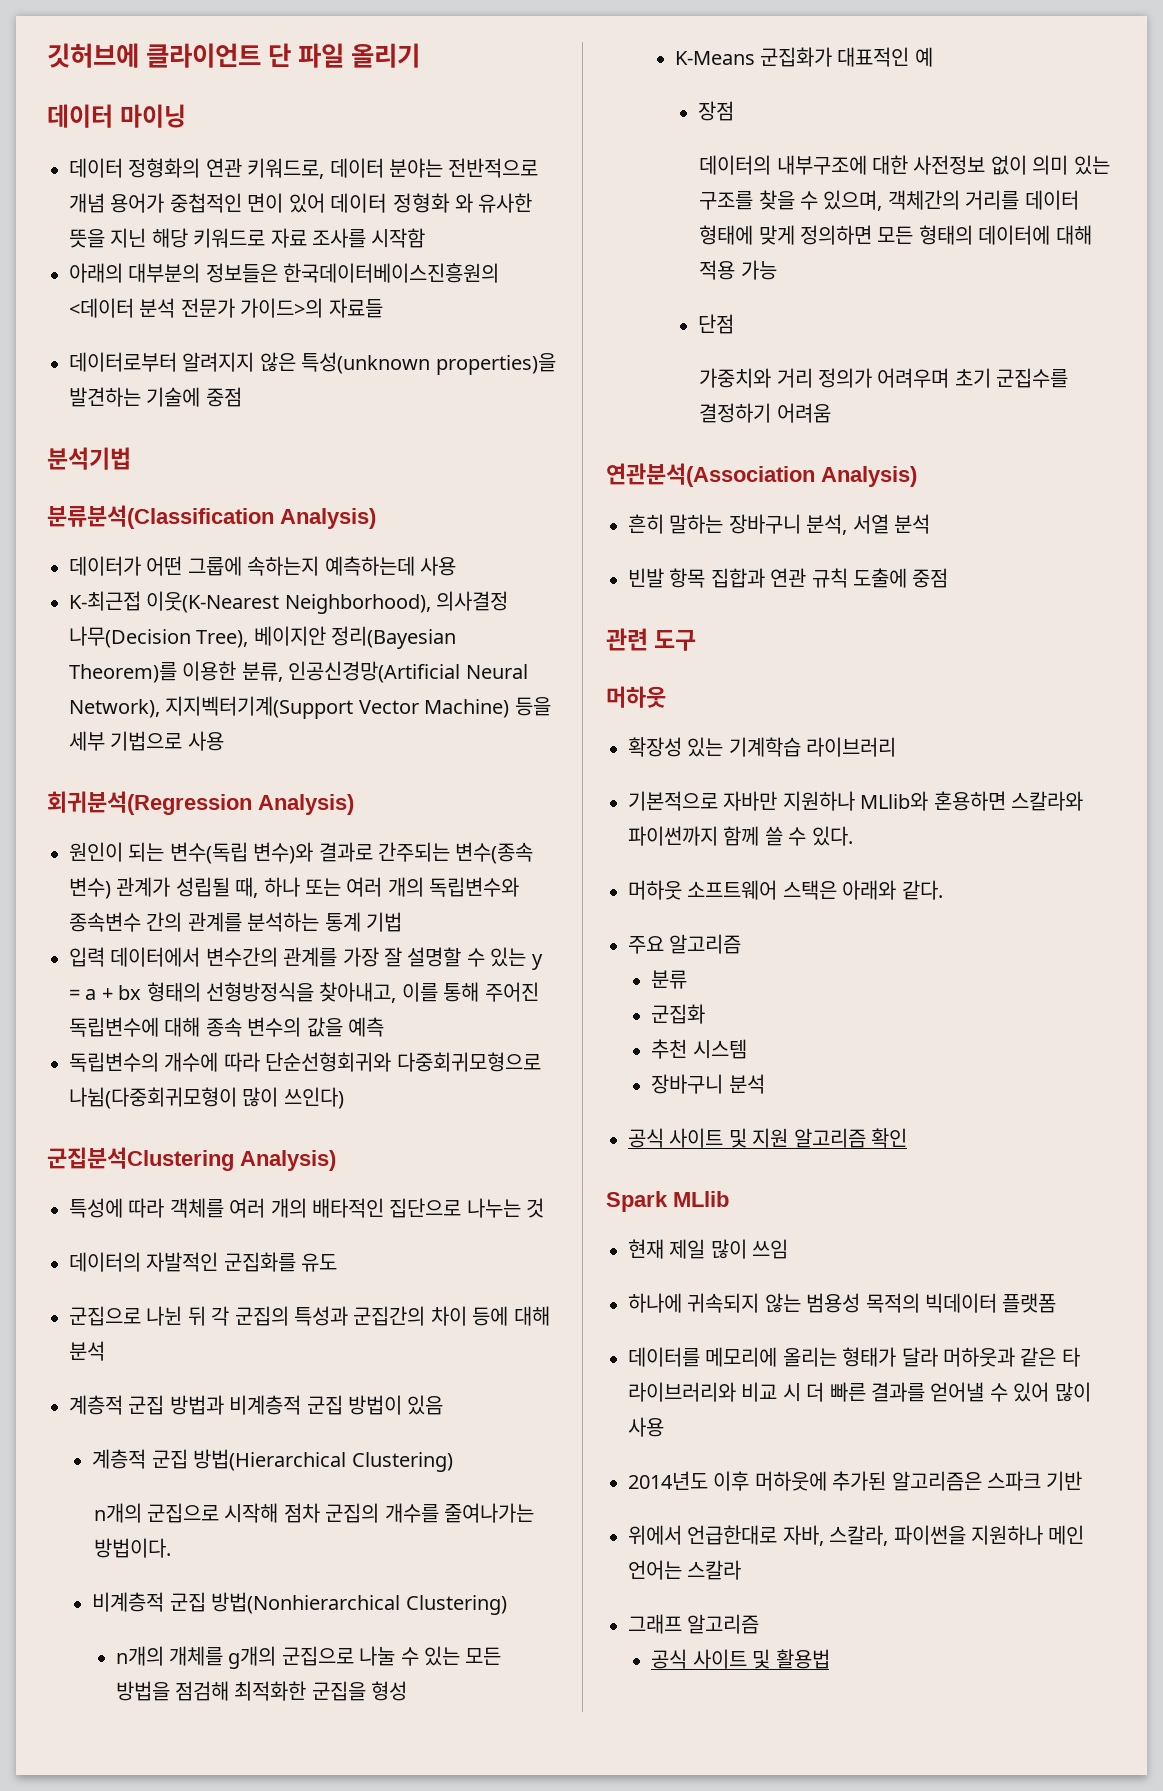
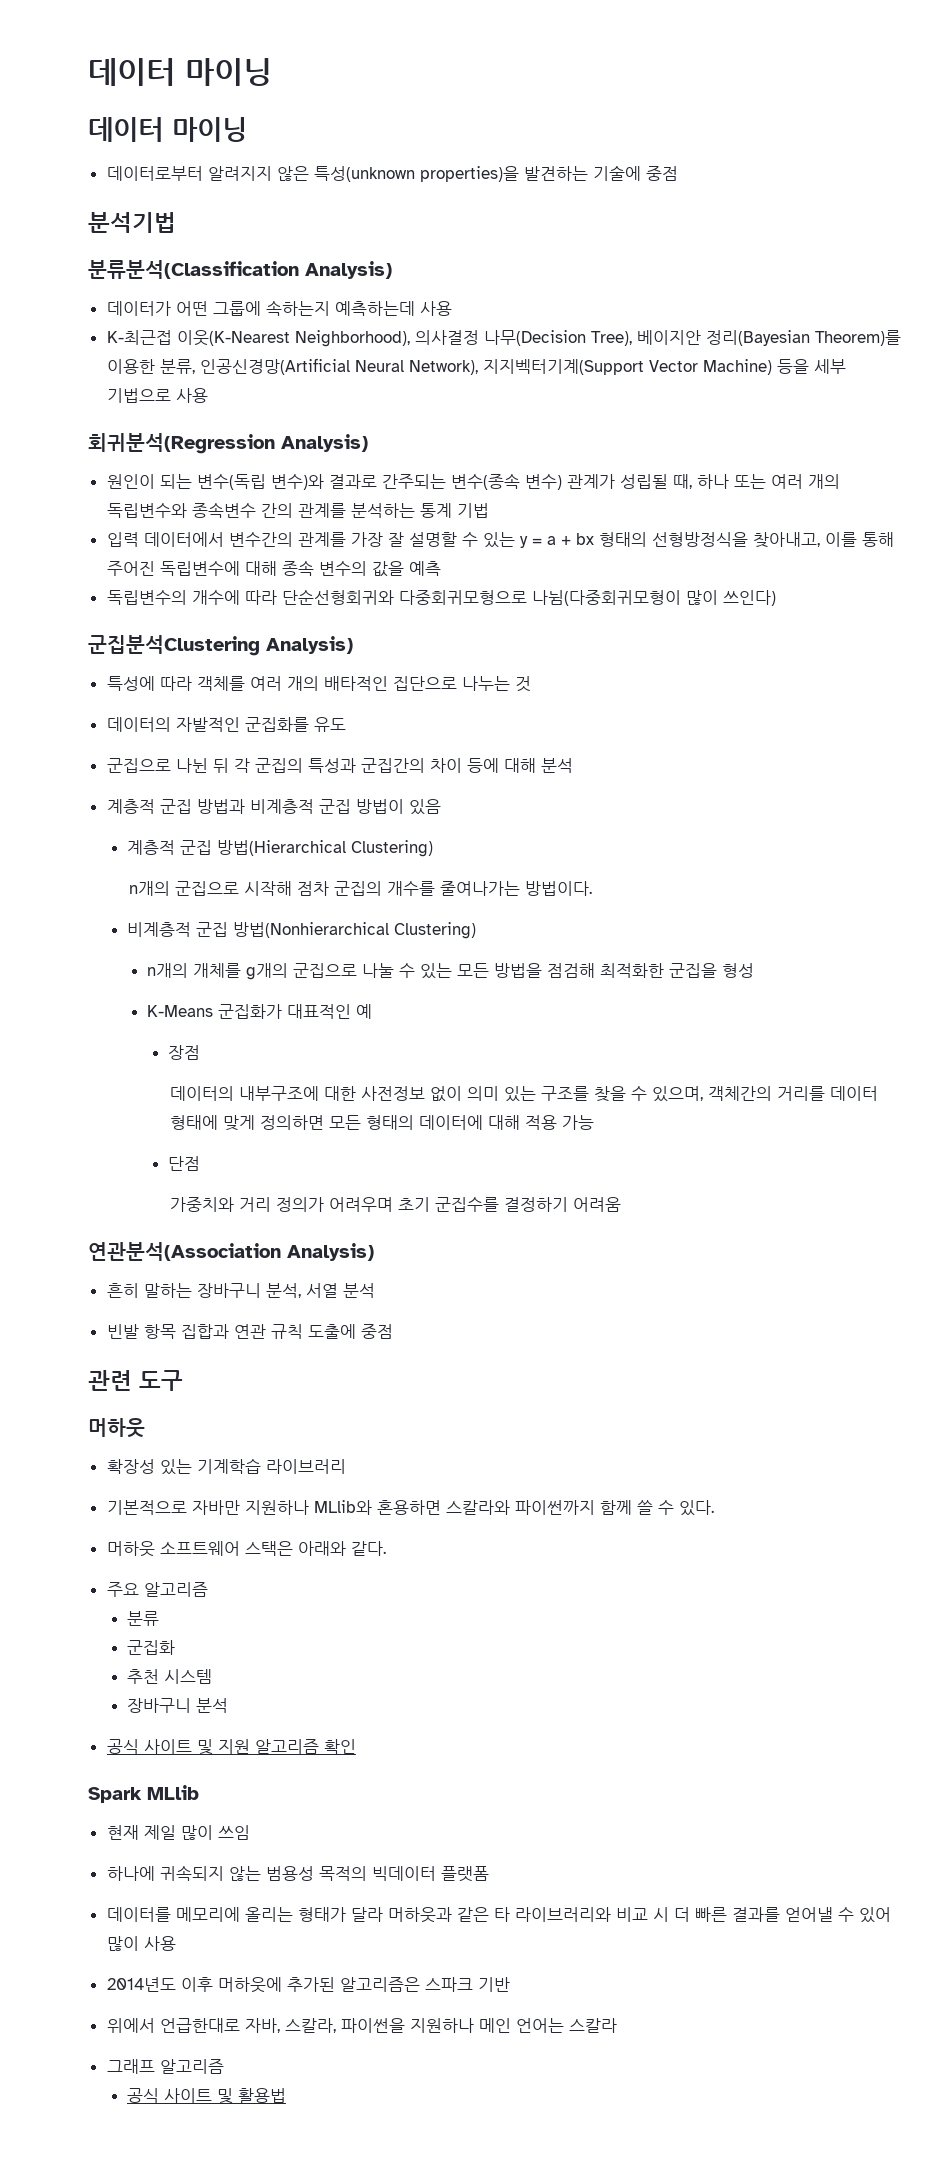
[47,43,420,68] [47,104,186,128] [69,158,539,179] [69,193,533,213] [69,228,426,248] [69,263,500,283] [69,298,383,318] 깃허브에 클라이언트 단 파일 올리기 // 데이터 마이닝 // 데이터 정형화의 연관 키워드로, 데이터 분야는 전반적으로 개념 용어가 중첩적인 면이 있어 데이터 정형화 와 유사한 뜻을 지닌 해당 키워드로 자료 조사를 시작함 // 아래의 대부분의 정보들은 한국데이터베이스진흥원의 <데이터 분석 전문가 가이드>의 자료들 -> [88,58,272,86] [88,117,247,142] 데이터 마이닝 // 데이터 마이닝

